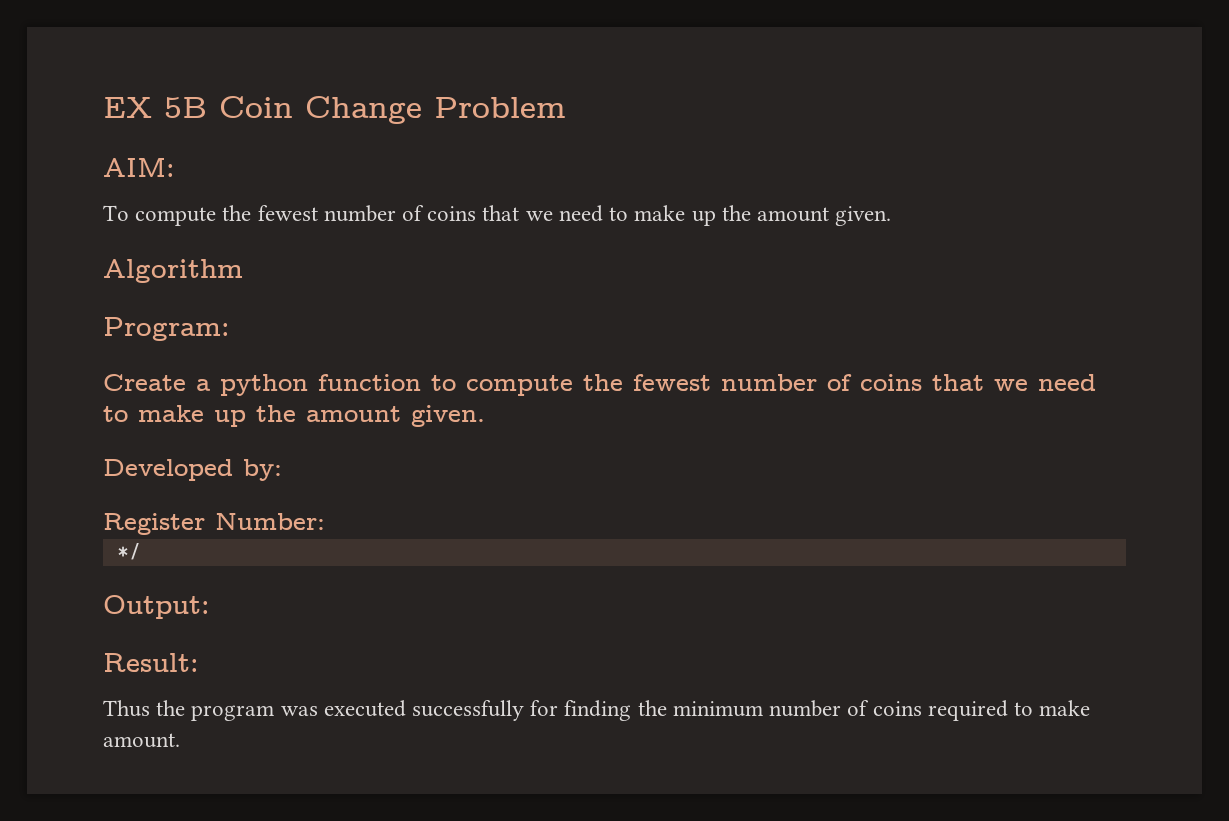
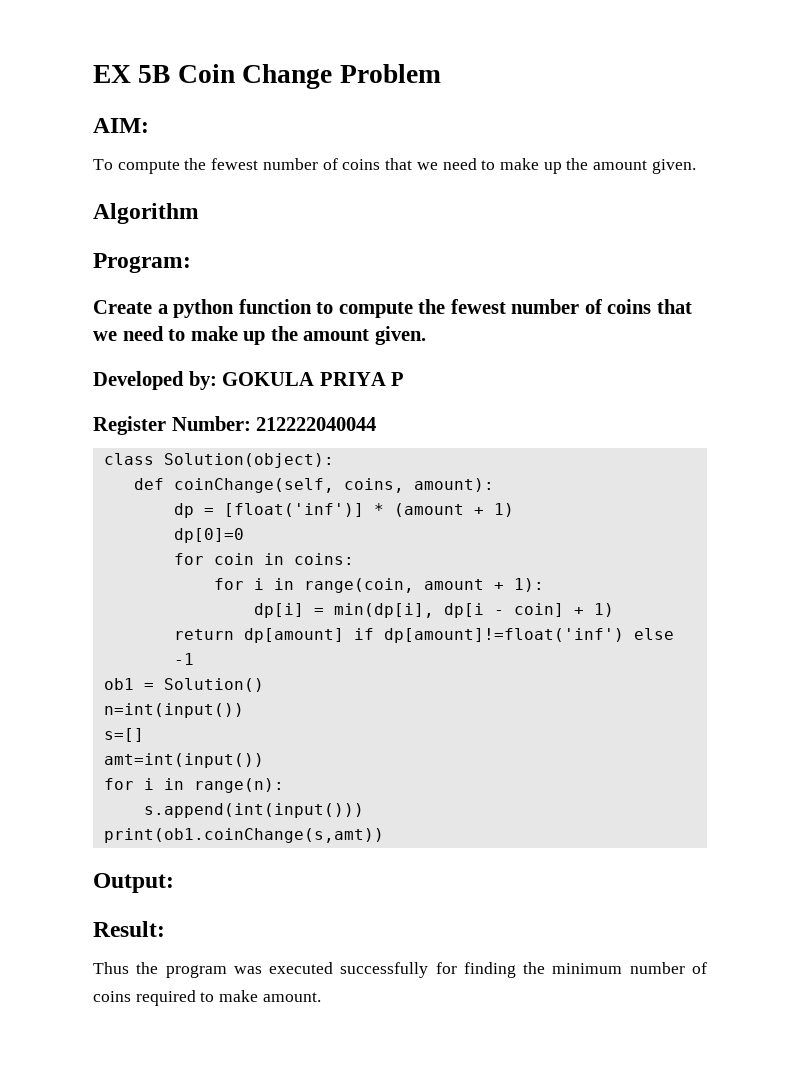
(282, 470) none -> [222,372,405,386] GOKULA PRIYA P
[116,543,141,560] // */ -> [256,417,377,431] [103,453,334,468] [133,478,494,493] [173,503,514,518] [173,528,244,543] [173,553,354,565] [213,578,544,593] [253,603,614,618] [173,628,674,643] [173,653,194,665] [103,678,264,692] [103,703,244,718] [103,728,144,742] [103,753,264,768] [103,778,284,793] [143,803,364,818] [103,828,384,843] 212222040044 // class Solution(object): // def coinChange(self, coins, amount): // dp = [float('inf')] * (amount + 1) // dp[0]=0 // for coin in coins: // for i in range(coin, amount + 1): // dp[i] = min(dp[i], dp[i - coin] + 1) // return dp[amount] if dp[amount]!=float('inf') else -1 // ob1 = Solution() // n=int(input()) // s=[] // amt=int(input()) // for i in range(n): // s.append(int(input())) // print(ob1.coinChange(s,amt))

